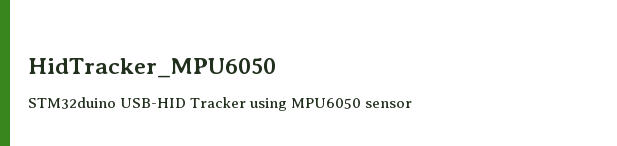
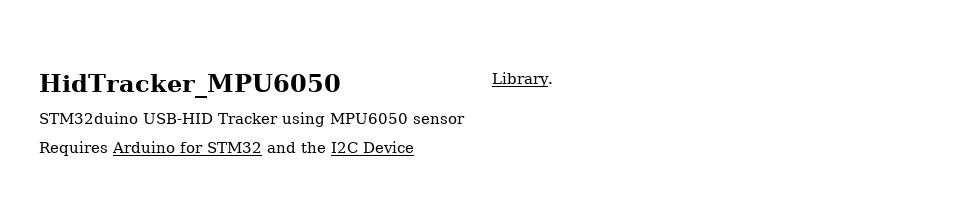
(413, 104) none -> [39,141,414,156] [492,72,553,87] // Requires Arduino for STM32 and the I2C Device Library.

